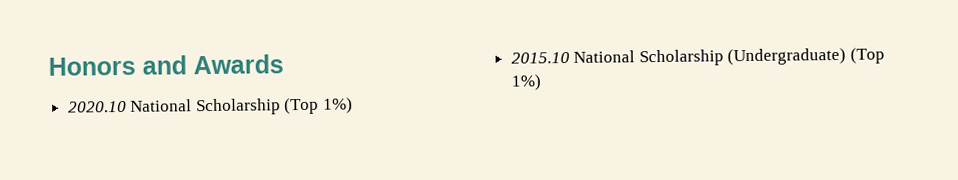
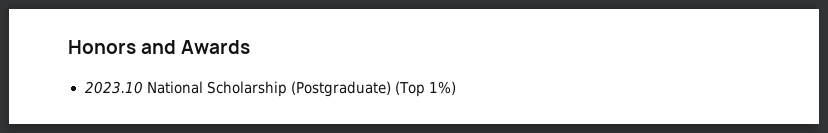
[67,97,354,116] [510,47,886,67] [510,74,542,91] 2020.10 National Scholarship (Top 1%) // 2015.10 National Scholarship (Undergraduate) (Top 1%) -> [84,81,456,97] 2023.10 National Scholarship (Postgraduate) (Top 1%)

